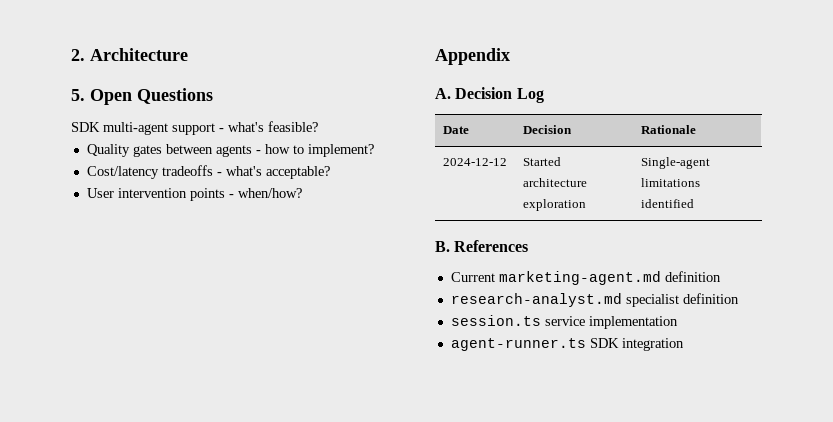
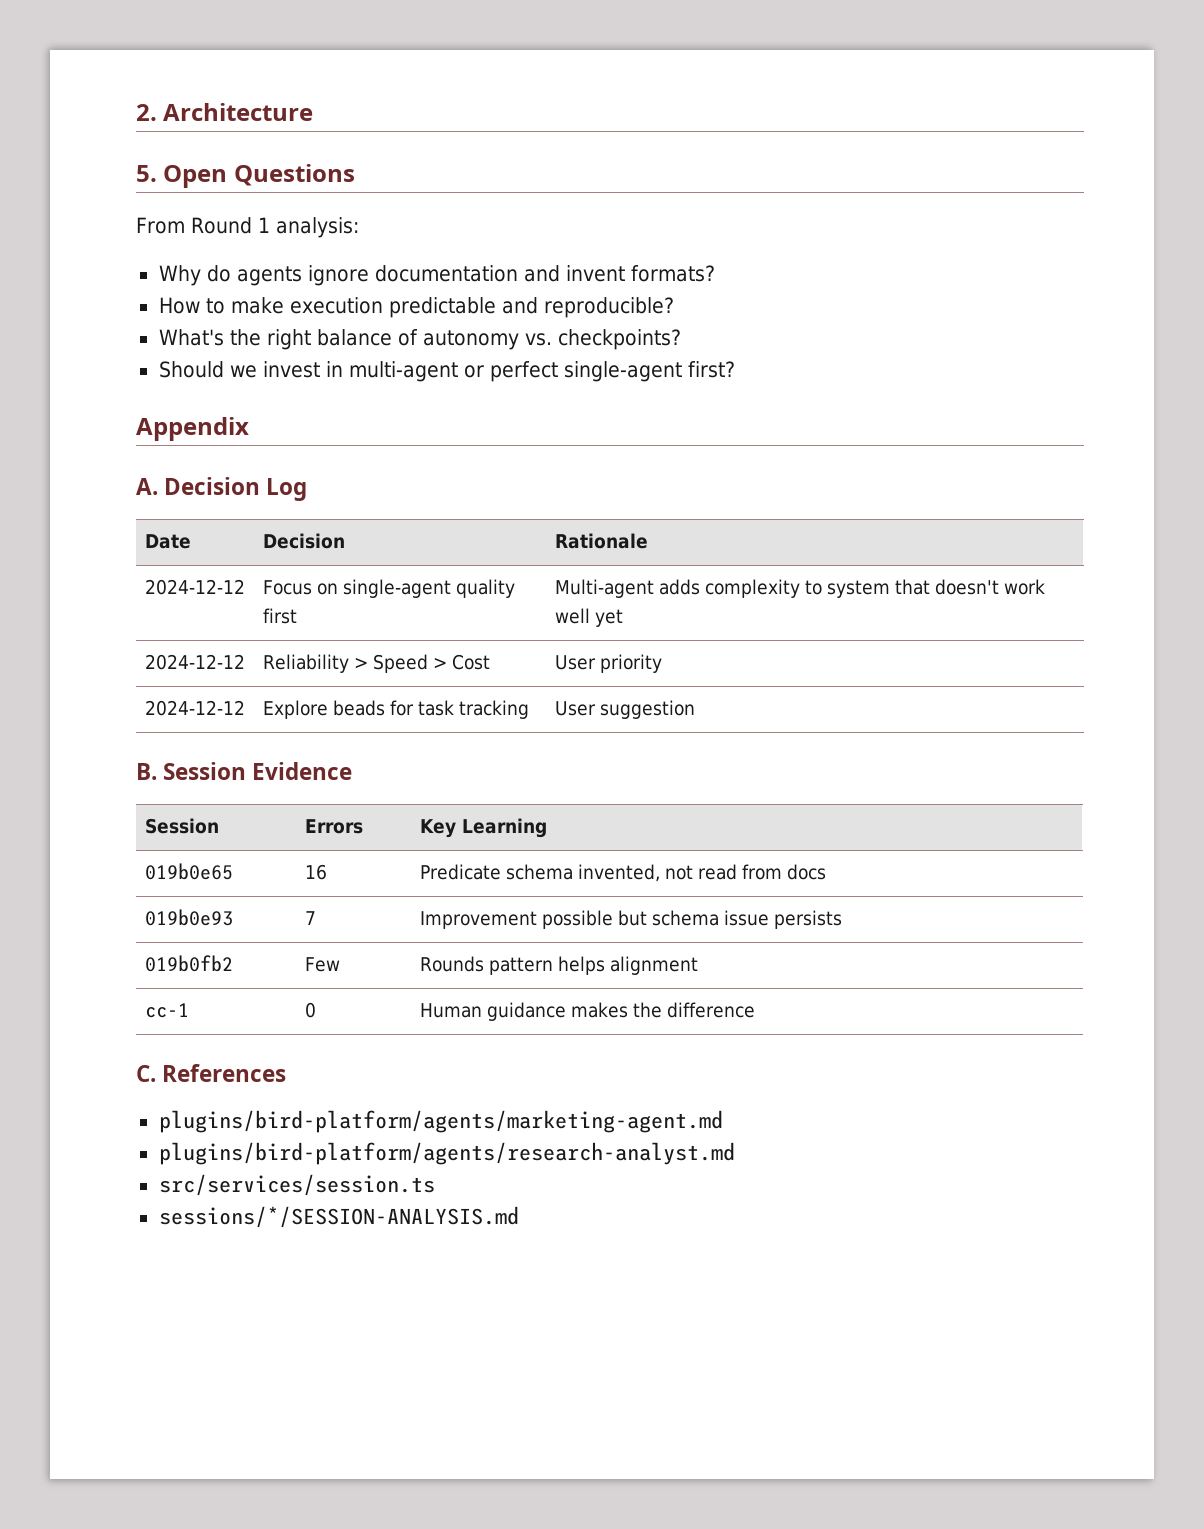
[71,121,318,135] [86,144,374,157] [86,165,330,179] [86,188,302,201] SDK multi-agent support - what's feasible? // Quality gates between agents - how to implement? // Cost/latency tradeoffs - what's acceptable? // User intervention points - when/how? -> [136,217,359,238] [158,265,715,286] [158,297,674,318] [158,329,681,350] [158,361,735,382] From Round 1 analysis: // Why do agents ignore documentation and invent formats? // How to make execution predictable and reproducible? // What's the right balance of autonomy vs. checkpoints? // Should we invest in multi-agent or perfect single-agent first?
[522,157,561,166] [522,178,587,187] [522,199,586,211] [640,157,710,169] [640,178,700,187] [640,199,694,208] [435,240,529,252] [450,271,721,285] [450,293,739,307] [450,315,678,329] [450,338,684,351] Started architecture exploration | Single-agent limitations identified // B. References // Current marketing-agent.md definition // research-analyst.md specialist definition // session.ts service implementation // agent-runner.ts SDK integration -> [262,579,515,598] [262,608,297,624] [554,579,1045,598] [554,608,623,627] [144,654,245,670] [262,654,490,673] [554,654,662,673] [144,700,245,716] [262,700,529,719] [554,700,695,719] [136,762,353,780] [144,818,219,834] [304,819,363,834] [419,818,547,838] [144,863,233,880] [304,864,327,880] [419,864,826,882] [144,909,233,926] [304,911,316,925] [419,910,842,929] [144,955,233,972] [304,957,340,972] [419,956,698,975] [144,1003,189,1018] [304,1002,316,1018] [419,1002,755,1021] [136,1064,287,1082] [158,1110,723,1133] [158,1142,735,1165] [158,1174,435,1196] [158,1206,519,1228] Focus on single-agent quality first | Multi-agent adds complexity to system that doesn't work well yet // 2024-12-12 | Reliability > Speed > Cost | User priority // 2024-12-12 | Explore beads for task tracking | User suggestion // B. Session Evidence // Session | Errors | Key Learning // 019b0e65 | 16 | Predicate schema invented, not read from docs // 019b0e93 | 7 | Improvement possible but schema issue persists // 019b0fb2 | Few | Rounds pattern helps alignment // cc-1 | 0 | Human guidance makes the difference // C. References // plugins/bird-platform/agents/marketing-agent.md // plugins/bird-platform/agents/research-analyst.md // src/services/session.ts // sessions/*/SESSION-ANALYSIS.md

